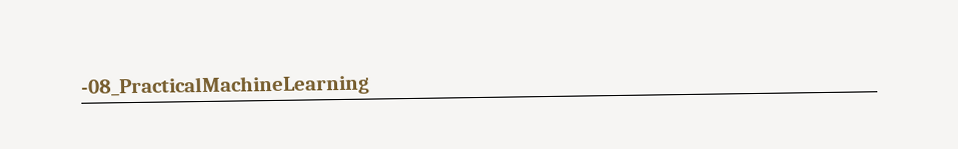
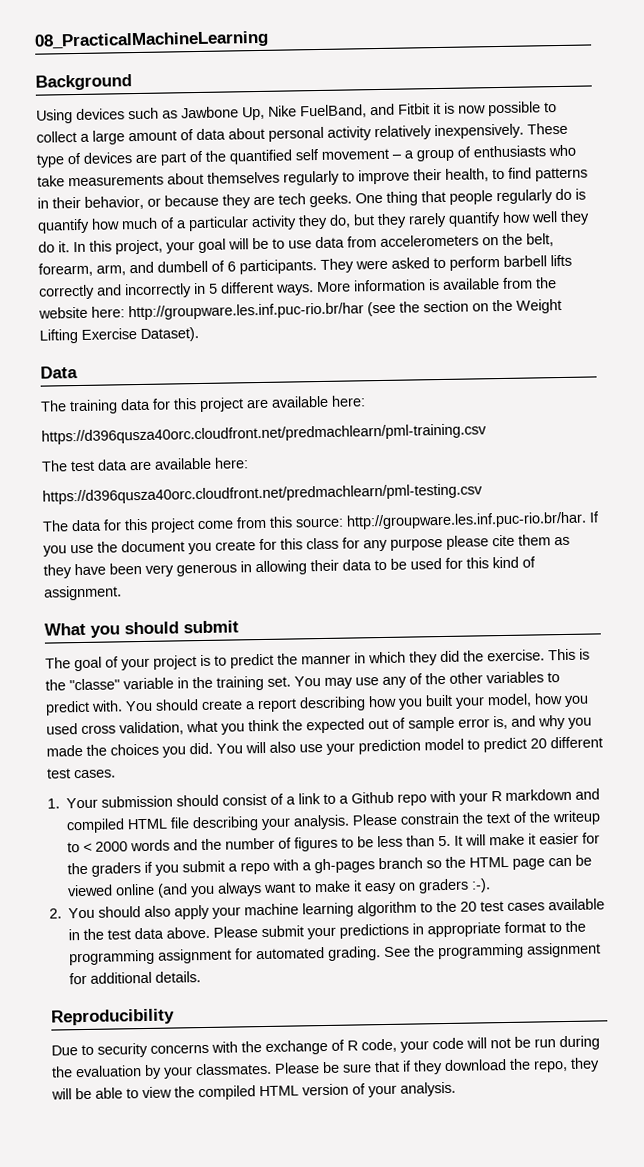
[81,74,370,98] -08_PracticalMachineLearning -> [34,30,269,50] [35,74,132,91] [36,101,557,124] [36,122,568,145] [36,144,576,168] [37,167,588,187] [37,188,586,210] [37,210,590,234] [38,233,554,255] [38,254,572,277] [39,277,557,300] [38,298,562,321] [39,327,199,344] [40,366,78,379] [40,395,366,415] [41,423,487,445] [41,457,249,472] [42,483,483,505] [42,511,600,533] [43,534,570,557] [43,556,536,579] [44,585,122,601] [44,620,239,638] [45,648,590,672] [45,671,560,691] [45,693,589,716] [46,714,592,736] [46,736,603,758] [47,768,116,779] [47,788,601,809] [66,810,602,834] [67,832,601,853] [67,854,593,877] [67,878,492,898] [49,898,606,920] [68,920,587,941] [69,942,602,966] [69,971,202,985] [51,1008,175,1026] [51,1035,600,1058] [51,1057,600,1079] [51,1081,456,1101] 08_PracticalMachineLearning // Background // Using devices such as Jawbone Up, Nike FuelBand, and Fitbit it is now possible to collect a large amount of data about personal activity relatively inexpensively. These type of devices are part of the quantified self movement – a group of enthusiasts who take measurements about themselves regularly to improve their health, to find patterns in their behavior, or because they are tech geeks. One thing that people regularly do is quantify how much of a particular activity they do, but they rarely quantify how well they do it. In this project, your goal will be to use data from accelerometers on the belt, forearm, arm, and dumbell of 6 participants. They were asked to perform barbell lifts correctly and incorrectly in 5 different ways. More information is available from the website here: http://groupware.les.inf.puc-rio.br/har (see the section on the Weight Lifting Exercise Dataset). // Data // The training data for this project are available here: // https://d396qusza40orc.cloudfront.net/predmachlearn/pml-training.csv // The test data are available here: // https://d396qusza40orc.cloudfront.net/predmachlearn/pml-testing.csv // The data for this project come from this source: http://groupware.les.inf.puc-rio.br/har. If you use the document you create for this class for any purpose please cite them as they have been very generous in allowing their data to be used for this kind of assignment. // What you should submit // The goal of your project is to predict the manner in which they did the exercise. This is the "classe" variable in the training set. You may use any of the other variables to predict with. You should create a report describing how you built your model, how you used cross validation, what you think the expected out of sample error is, and why you made the choices you did. You will also use your prediction model to predict 20 different test cases. // 1. Your submission should consist of a link to a Github repo with your R markdown and compiled HTML file describing your analysis. Please constrain the text of the writeup to < 2000 words and the number of figures to be less than 5. It will make it easier for the graders if you submit a repo with a gh-pages branch so the HTML page can be viewed online (and you always want to make it easy on graders :-). // 2. You should also apply your machine learning algorithm to the 20 test cases available in the test data above. Please submit your predictions in appropriate format to the programming assignment for automated grading. See the programming assignment for additional details. // Reproducibility // Due to security concerns with the exchange of R code, your code will not be run during the evaluation by your classmates. Please be sure that if they download the repo, they will be able to view the compiled HTML version of your analysis.

